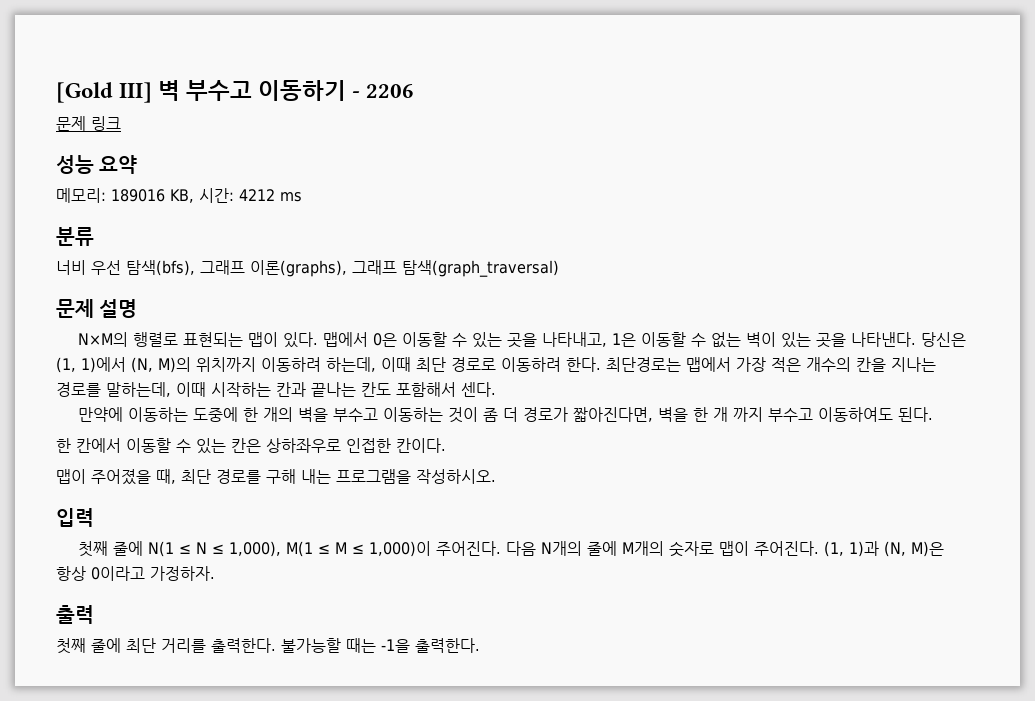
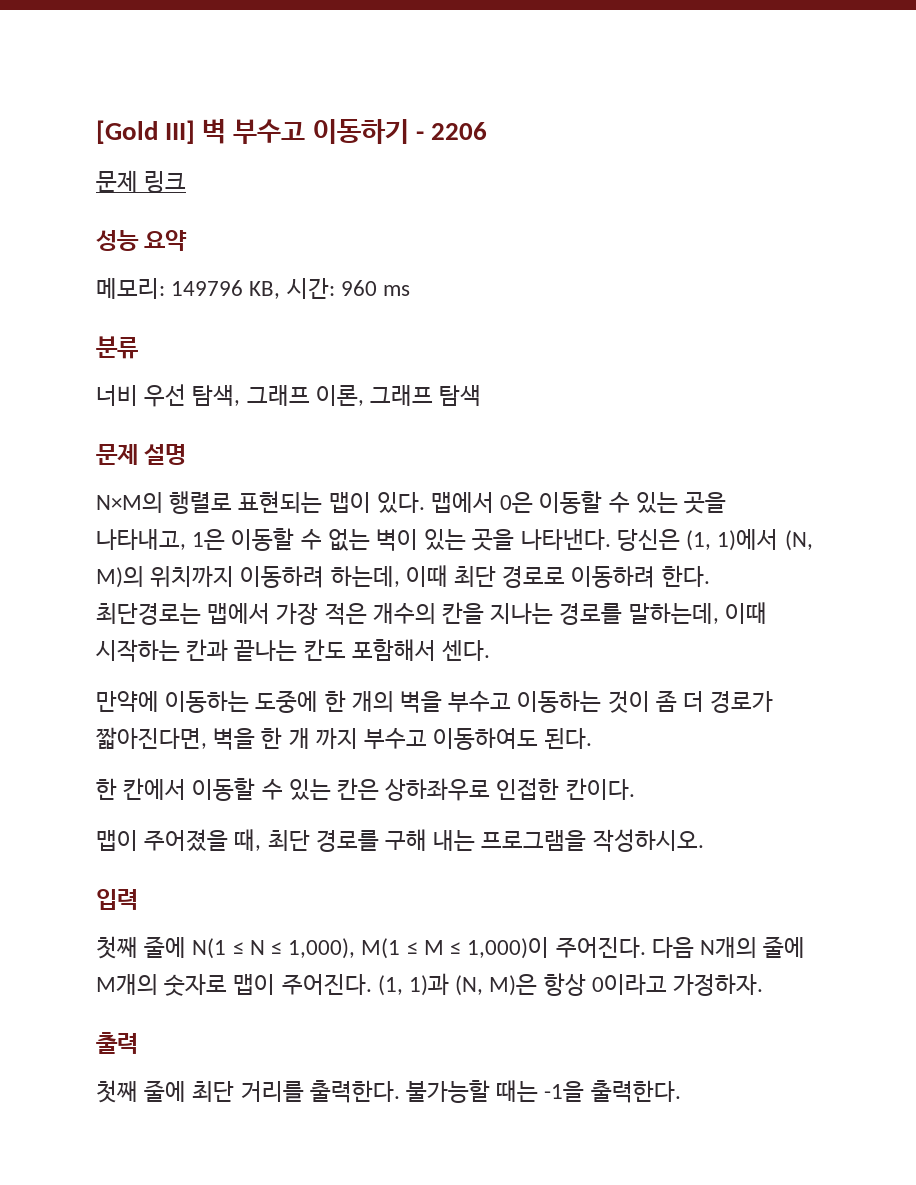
[111,189,165,202] 189016 -> [171,280,244,296] 149796
[239,189,275,201] 4212 -> [340,280,377,296] 960
[126,260,559,277] 탐색(bfs), 그래프 이론(graphs), 그래프 탐색(graph_traversal) -> [192,385,482,407] 탐색, 그래프 이론, 그래프 탐색

